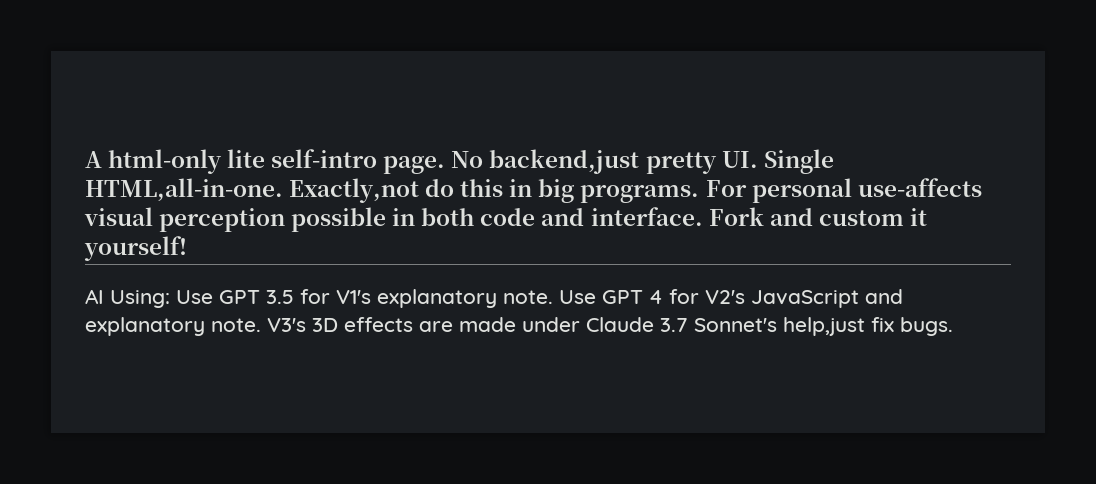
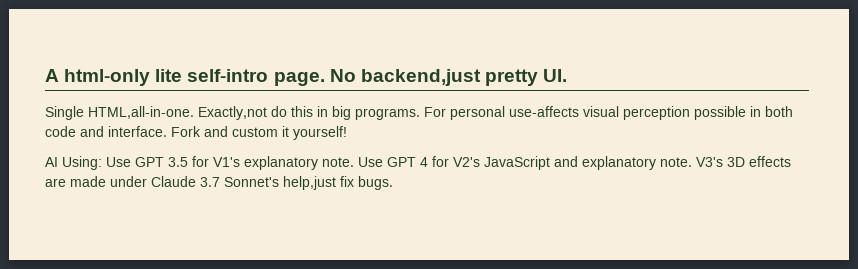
(758, 159) none -> (568, 75) //

